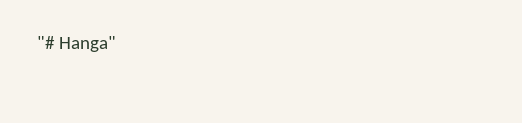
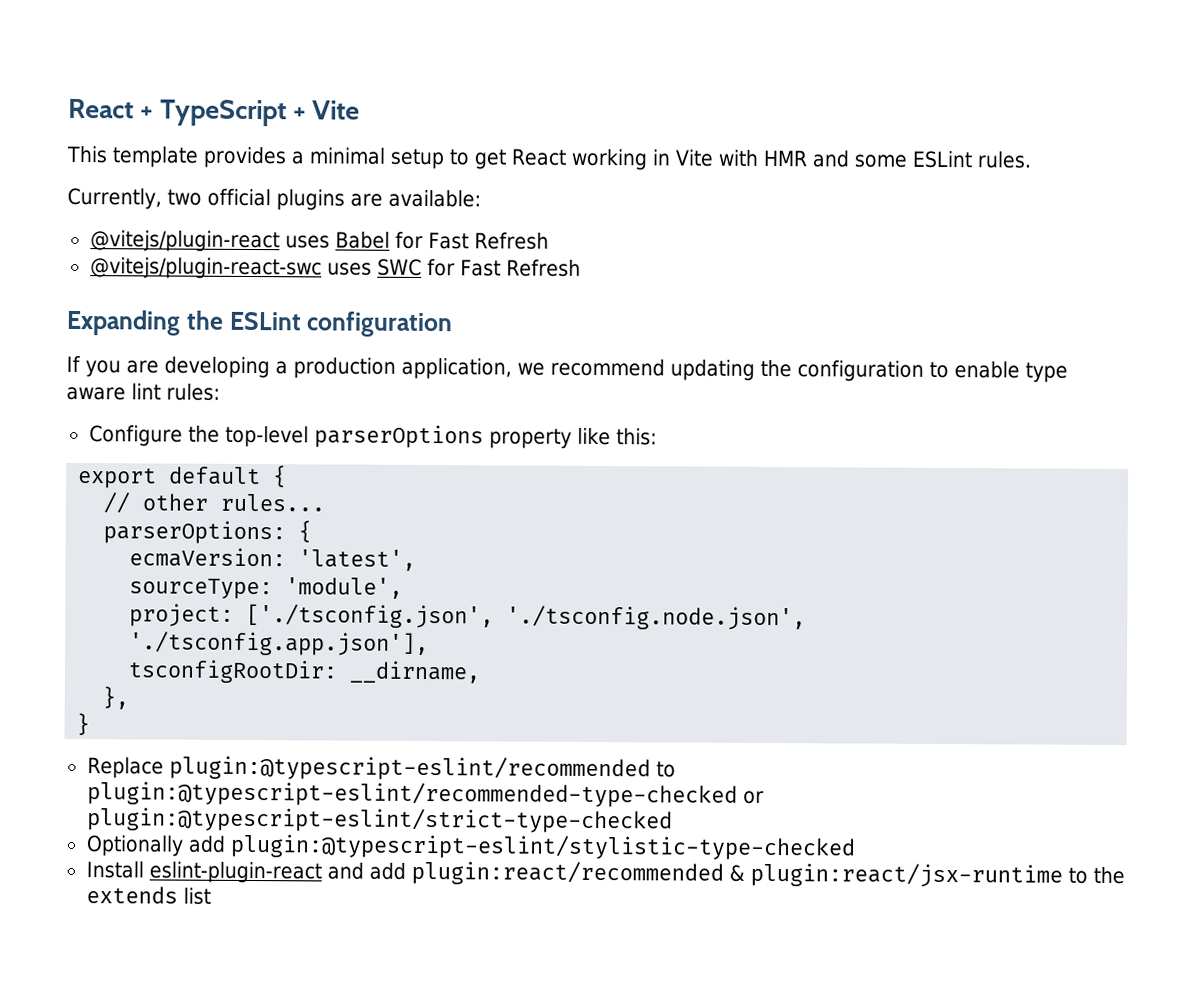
[37,36,116,52] "# Hanga" -> [68,98,361,127] [66,145,1031,171] [67,187,481,211] [89,230,549,253] [89,257,581,280] [66,309,454,338] [66,355,1068,383] [66,383,220,401] [88,424,657,449] [78,465,288,489] [103,492,326,514] [103,520,313,545] [129,547,417,571] [129,577,404,600] [129,603,807,631] [129,631,430,657] [128,659,482,684] [102,686,130,710] [76,713,91,736] [86,755,676,782] [86,781,764,808] [86,807,673,834] [85,833,856,861] [85,860,1125,888] [85,886,211,905] React + TypeScript + Vite // This template provides a minimal setup to get React working in Vite with HMR and some ESLint rules. // Currently, two official plugins are available: // @vitejs/plugin-react uses Babel for Fast Refresh // @vitejs/plugin-react-swc uses SWC for Fast Refresh // Expanding the ESLint configuration // If you are developing a production application, we recommend updating the configuration to enable type aware lint rules: // Configure the top-level parserOptions property like this: // export default { // // other rules... // parserOptions: { // ecmaVersion: 'latest', // sourceType: 'module', // project: ['./tsconfig.json', './tsconfig.node.json', './tsconfig.app.json'], // tsconfigRootDir: __dirname, // }, // } // Replace plugin:@typescript-eslint/recommended to plugin:@typescript-eslint/recommended-type-checked or plugin:@typescript-eslint/strict-type-checked // Optionally add plugin:@typescript-eslint/stylistic-type-checked // Install eslint-plugin-react and add plugin:react/recommended & plugin:react/jsx-runtime to the extends list

